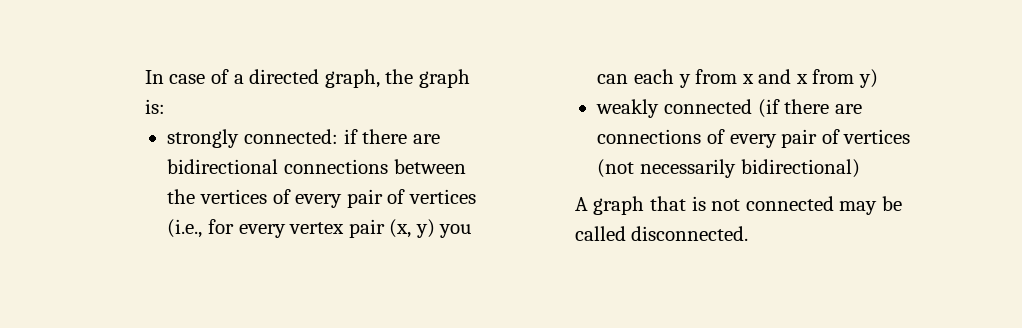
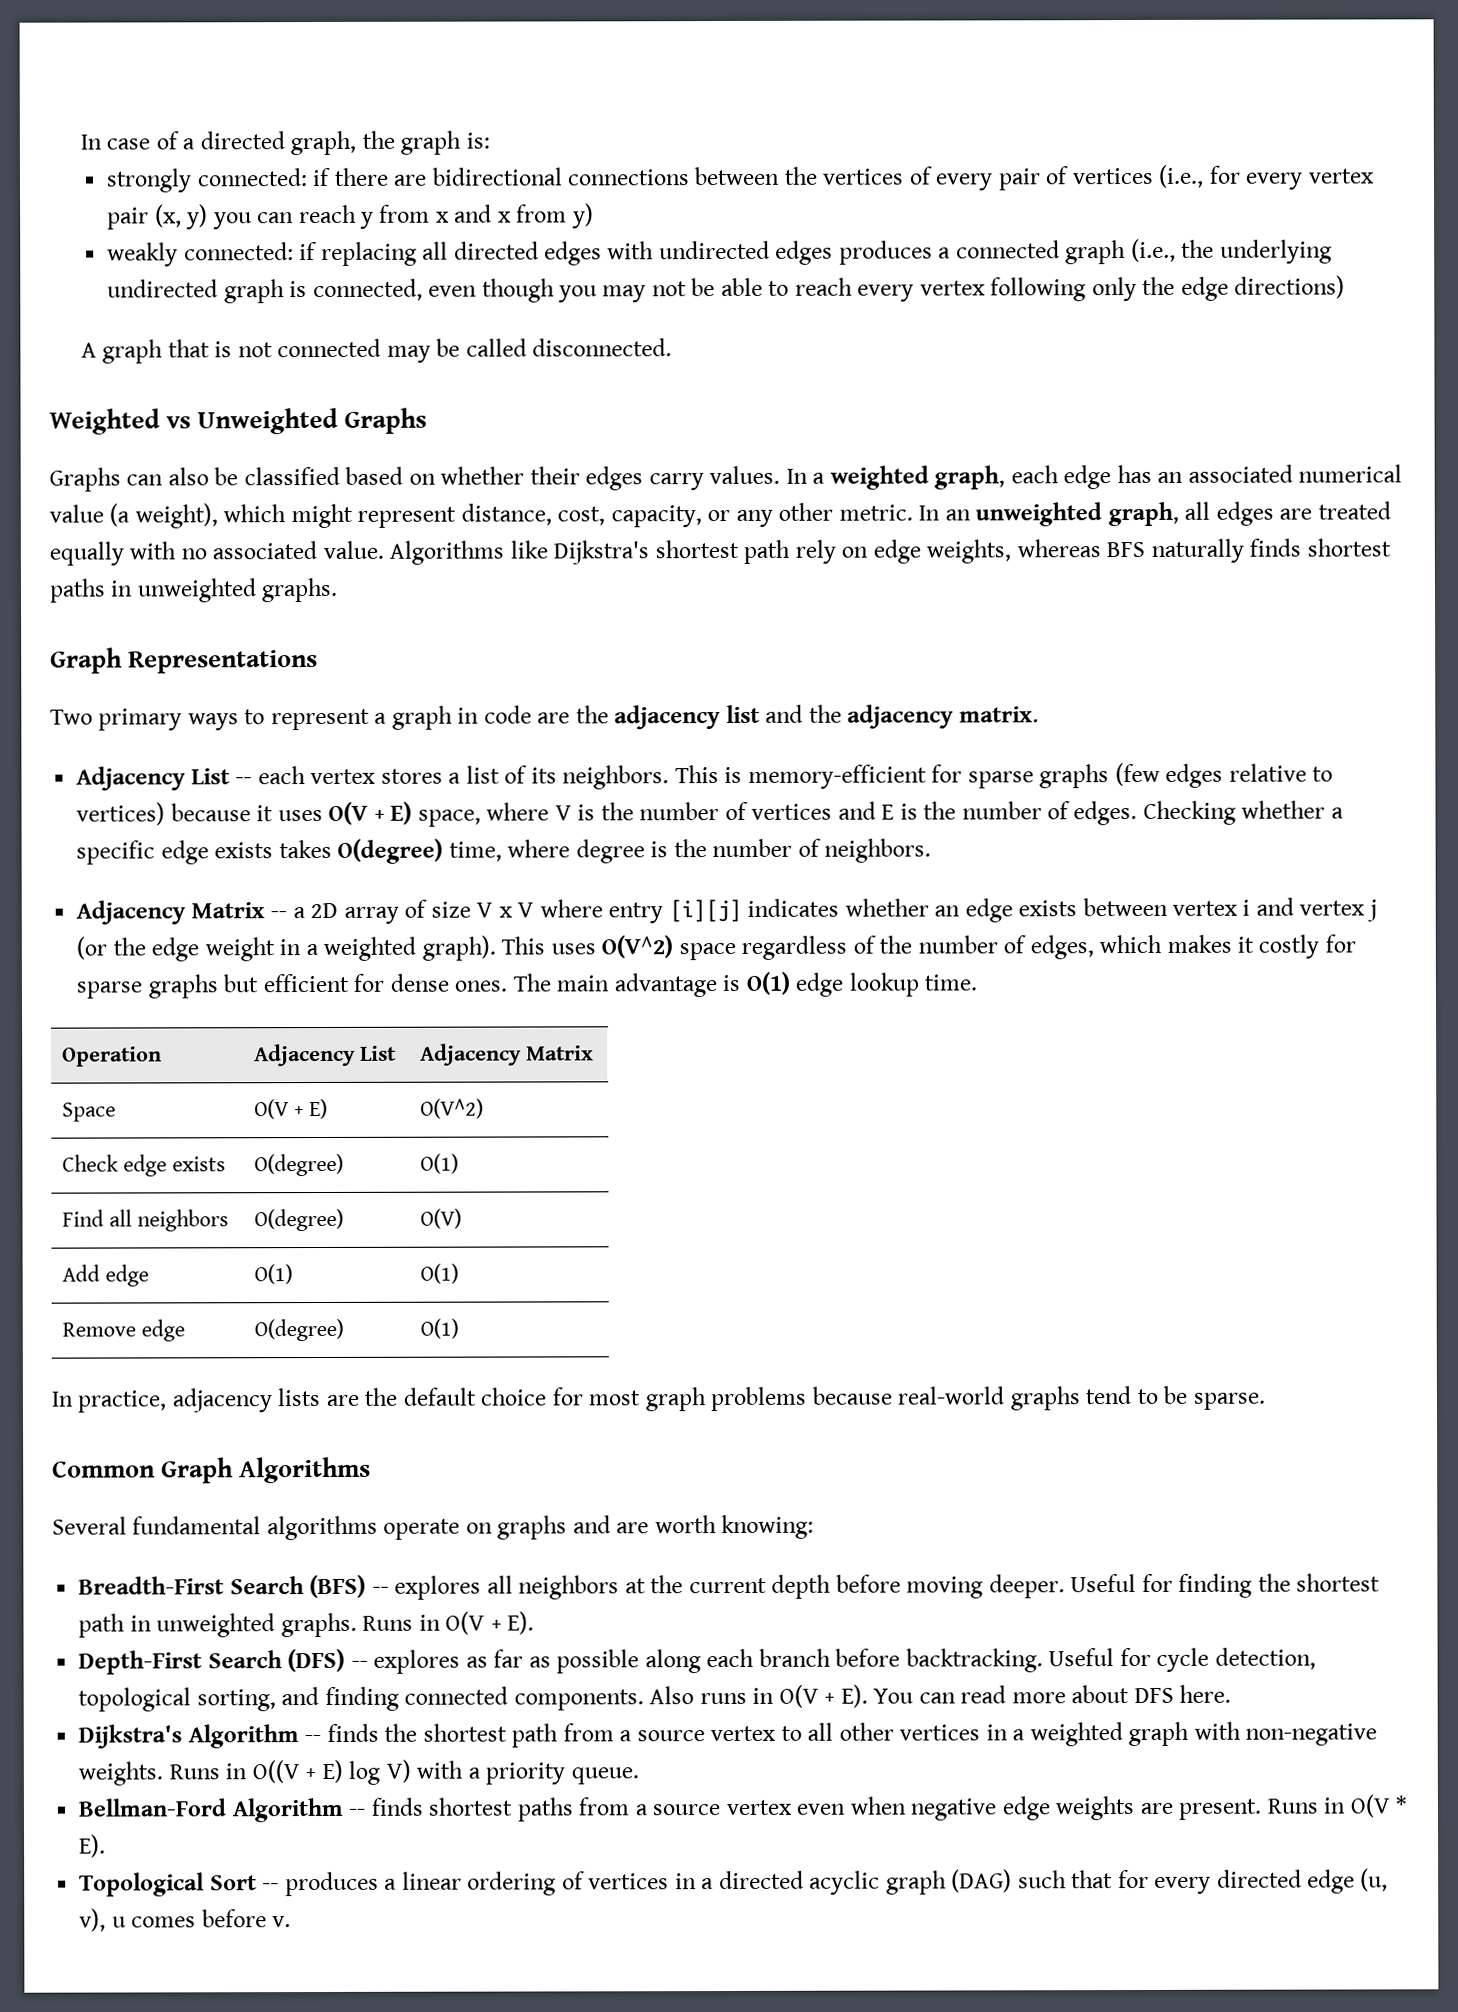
[634,69,675,84] each -> [298,204,357,224] reach
[664,99,862,118] [597,129,911,148] [597,159,860,178] connected (if there are connections of every pair of vertices (not necessarily bidirectional) -> [183,238,1332,266] [107,275,1346,304] connected: if replacing all directed edges with undirected edges produces a connected graph (i.e., the underlying undirected graph is connected, even though you may not be able to reach every vertex following only the edge directions)
(749, 233) none -> [49,407,428,435] [49,464,1403,492] [49,501,1391,529] [49,538,1391,566] [49,577,339,603] [50,647,319,674] [50,704,1039,731] [76,762,1334,791] [76,800,1344,827] [76,838,932,865] [76,897,1377,925] [76,934,1356,962] [76,971,978,999] [62,1046,163,1067] [254,1043,398,1067] [420,1043,595,1066] [62,1102,117,1122] [254,1098,328,1120] [420,1098,485,1119] [62,1154,226,1177] [254,1153,345,1177] [420,1153,460,1174] [62,1209,229,1232] [254,1208,345,1232] [420,1208,463,1229] [62,1264,150,1287] [254,1264,294,1285] [420,1263,460,1284] [62,1319,186,1342] [254,1318,345,1342] [420,1318,460,1339] [51,1385,1265,1413] [52,1456,372,1484] [52,1514,815,1541] [78,1573,1381,1600] [78,1611,535,1638] [78,1647,1316,1675] [78,1684,1232,1712] [78,1721,1378,1749] [78,1759,639,1786] [78,1794,1408,1823] [79,1834,107,1858] [79,1868,1389,1897] [79,1908,292,1932] // Weighted vs Unweighted Graphs // Graphs can also be classified based on whether their edges carry values. In a weighted graph, each edge has an associated numerical value (a weight), which might represent distance, cost, capacity, or any other metric. In an unweighted graph, all edges are treated equally with no associated value. Algorithms like Dijkstra's shortest path rely on edge weights, whereas BFS naturally finds shortest paths in unweighted graphs. // Graph Representations // Two primary ways to represent a graph in code are the adjacency list and the adjacency matrix. // Adjacency List -- each vertex stores a list of its neighbors. This is memory-efficient for sparse graphs (few edges relative to vertices) because it uses O(V + E) space, where V is the number of vertices and E is the number of edges. Checking whether a specific edge exists takes O(degree) time, where degree is the number of neighbors. // Adjacency Matrix -- a 2D array of size V x V where entry [i][j] indicates whether an edge exists between vertex i and vertex j (or the edge weight in a weighted graph). This uses O(V^2) space regardless of the number of edges, which makes it costly for sparse graphs but efficient for dense ones. The main advantage is O(1) edge lookup time. // Operation | Adjacency List | Adjacency Matrix // Space | O(V + E) | O(V^2) // Check edge exists | O(degree) | O(1) // Find all neighbors | O(degree) | O(V) // Add edge | O(1) | O(1) // Remove edge | O(degree) | O(1) // In practice, adjacency lists are the default choice for most graph problems because real-world graphs tend to be sparse. // Common Graph Algorithms // Several fundamental algorithms operate on graphs and are worth knowing: // Breadth-First Search (BFS) -- explores all neighbors at the current depth before moving deeper. Useful for finding the shortest path in unweighted graphs. Runs in O(V + E). // Depth-First Search (DFS) -- explores as far as possible along each branch before backtracking. Useful for cycle detection, topological sorting, and finding connected components. Also runs in O(V + E). You can read more about DFS here. // Dijkstra's Algorithm -- finds the shortest path from a source vertex to all other vertices in a weighted graph with non-negative weights. Runs in O((V + E) log V) with a priority queue. // Bellman-Ford Algorithm -- finds shortest paths from a source vertex even when negative edge weights are present. Runs in O(V * E). // Topological Sort -- produces a linear ordering of vertices in a directed acyclic graph (DAG) such that for every directed edge (u, v), u comes before v.

